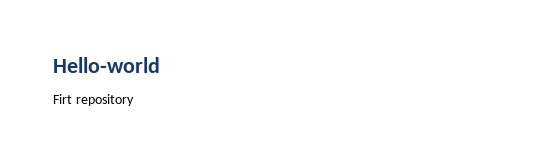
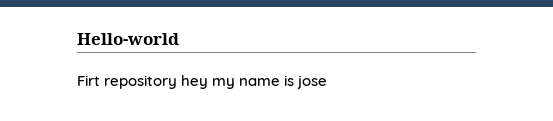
(134, 100) none -> [181,75,328,89] hey my name is jose

